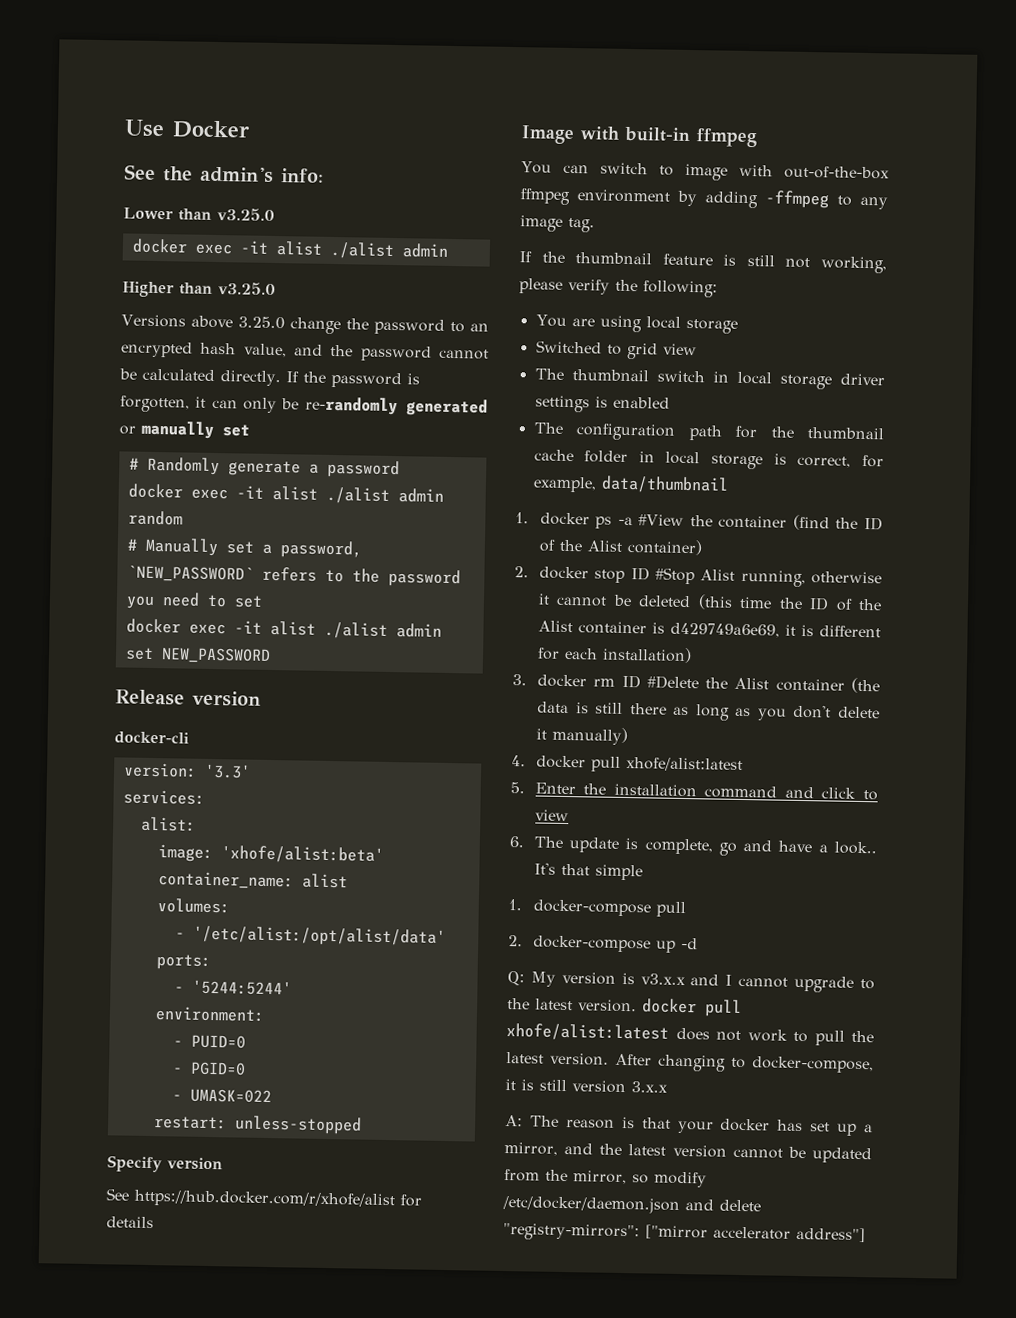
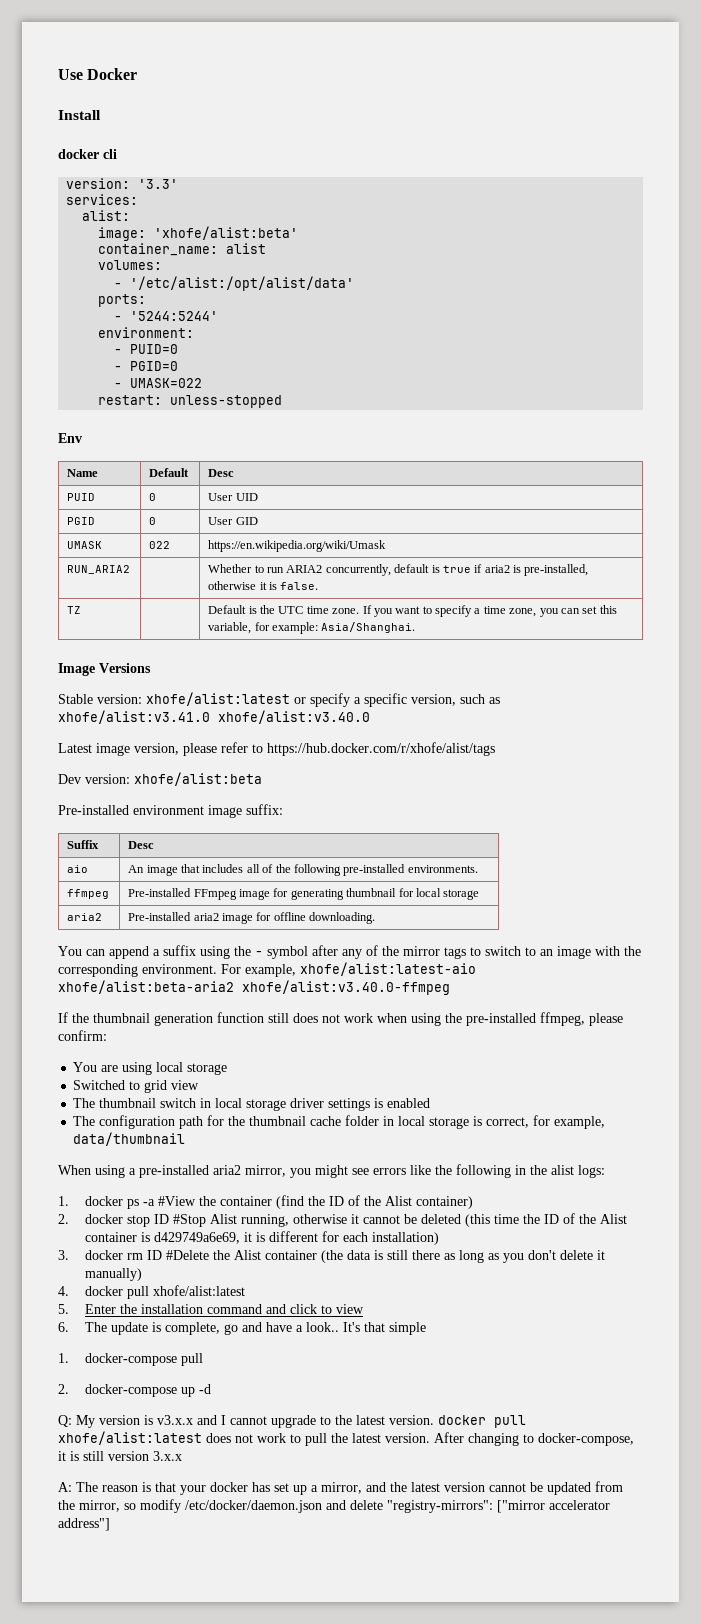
[124,164,324,183] [123,207,275,221] [131,238,449,260] [122,281,276,298] [121,314,489,335] [121,341,489,362] [119,368,420,389] [120,395,488,417] [119,420,250,439] [128,456,400,479] [127,483,444,504] [127,510,183,526] [126,537,362,559] [126,565,461,588] [125,592,263,609] [125,618,442,639] [124,647,271,664] [115,689,261,707] [114,731,189,745] See the admin's info: // Lower than v3.25.0 // docker exec -it alist ./alist admin // Higher than v3.25.0 // Versions above 3.25.0 change the password to an encrypted hash value, and the password cannot be calculated directly. If the password is forgotten, it can only be re-randomly generated or manually set // # Randomly generate a password // docker exec -it alist ./alist admin random // # Manually set a password, `NEW_PASSWORD` refers to the password you need to set // docker exec -it alist ./alist admin set NEW_PASSWORD // Release version // docker-cli -> [58,110,101,120] [58,149,117,159] Install // docker cli
[107,1155,223,1173] [106,1188,422,1210] [106,1216,154,1229] [521,125,758,148] [521,161,589,174] Specify version // See https://hub.docker.com/r/xhofe/alist for details // Image with built-in ffmpeg // You can -> [58,433,82,443] [67,469,99,477] [149,468,190,477] [208,469,235,477] [67,493,96,501] [149,493,157,501] [208,493,258,501] [67,517,96,525] [149,517,157,525] [208,517,258,525] [67,541,103,549] [149,541,171,549] [208,540,387,552] [67,565,131,574] [208,564,589,576] [208,581,319,590] [67,606,82,614] [208,605,617,617] [208,622,416,634] [58,663,151,676] [58,692,500,707] [58,710,370,724] [58,742,495,756] [58,772,262,786] [58,804,283,818] [67,840,100,849] [128,841,155,849] [67,865,89,873] [128,864,478,876] [67,889,110,899] [128,888,480,900] [67,913,103,921] [128,912,376,924] [58,945,481,959] Env // Name | Default | Desc // PUID | 0 | User UID // PGID | 0 | User GID // UMASK | 022 | https://en.wikipedia.org/wiki/Umask // RUN_ARIA2 | | Whether to run ARIA2 concurrently, default is true if aria2 is pre-installed, otherwise it is false. // TZ | | Default is the UTC time zone. If you want to specify a time zone, you can set this variable, for example: Asia/Shanghai. // Image Versions // Stable version: xhofe/alist:latest or specify a specific version, such as xhofe/alist:v3.41.0 xhofe/alist:v3.40.0 // Latest image version, please refer to https://hub.docker.com/r/xhofe/alist/tags // Dev version: xhofe/alist:beta // Pre-installed environment image suffix: // Suffix | Desc // aio | An image that includes all of the following pre-installed environments. // ffmpeg | Pre-installed FFmpeg image for generating thumbnail for local storage // aria2 | Pre-installed aria2 image for offline downloading. // You can append a suffix using the - symbol after any of the mirror tags to
(674, 170) none -> [540,949,553,956] an
[784,165,890,180] [520,188,888,210] [520,215,595,233] [519,251,887,274] [519,278,718,298] out-of-the-box ffmpeg environment by adding -ffmpeg to any image tag. // If the thumbnail feature is still not working, please verify the following: -> [624,946,641,956] [58,962,476,977] [58,980,450,995] [58,1012,623,1026] [58,1030,107,1041] the corresponding environment. For example, xhofe/alist:latest-aio xhofe/alist:beta-aria2 xhofe/alist:v3.40.0-ffmpeg // If the thumbnail generation function still does not work when using the pre-installed ffmpeg, please confirm:
(729, 484) none -> [58,1164,605,1178] // When using a pre-installed aria2 mirror, you might see errors like the following in the alist logs:

